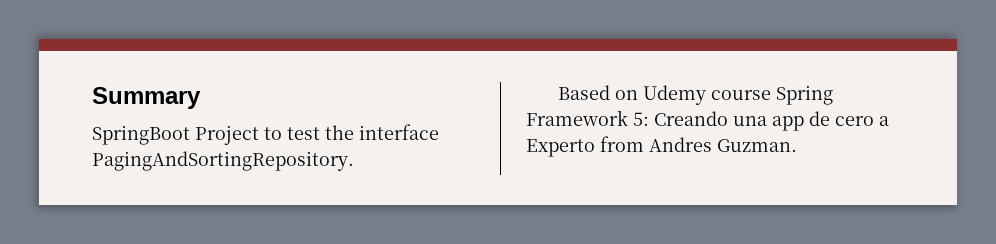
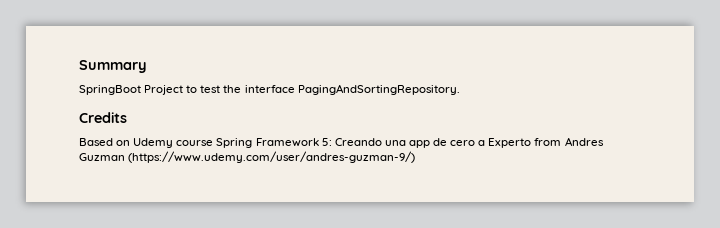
(354, 161) none -> [79,112,127,123] // Credits
[717,139,797,152] Guzman. -> [79,151,416,163] Guzman (https://www.udemy.com/user/andres-guzman-9/)

